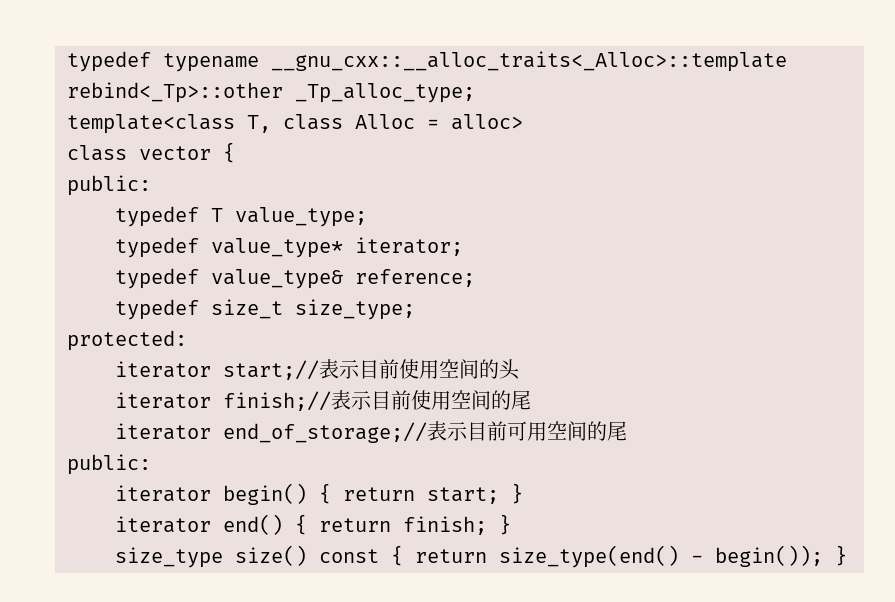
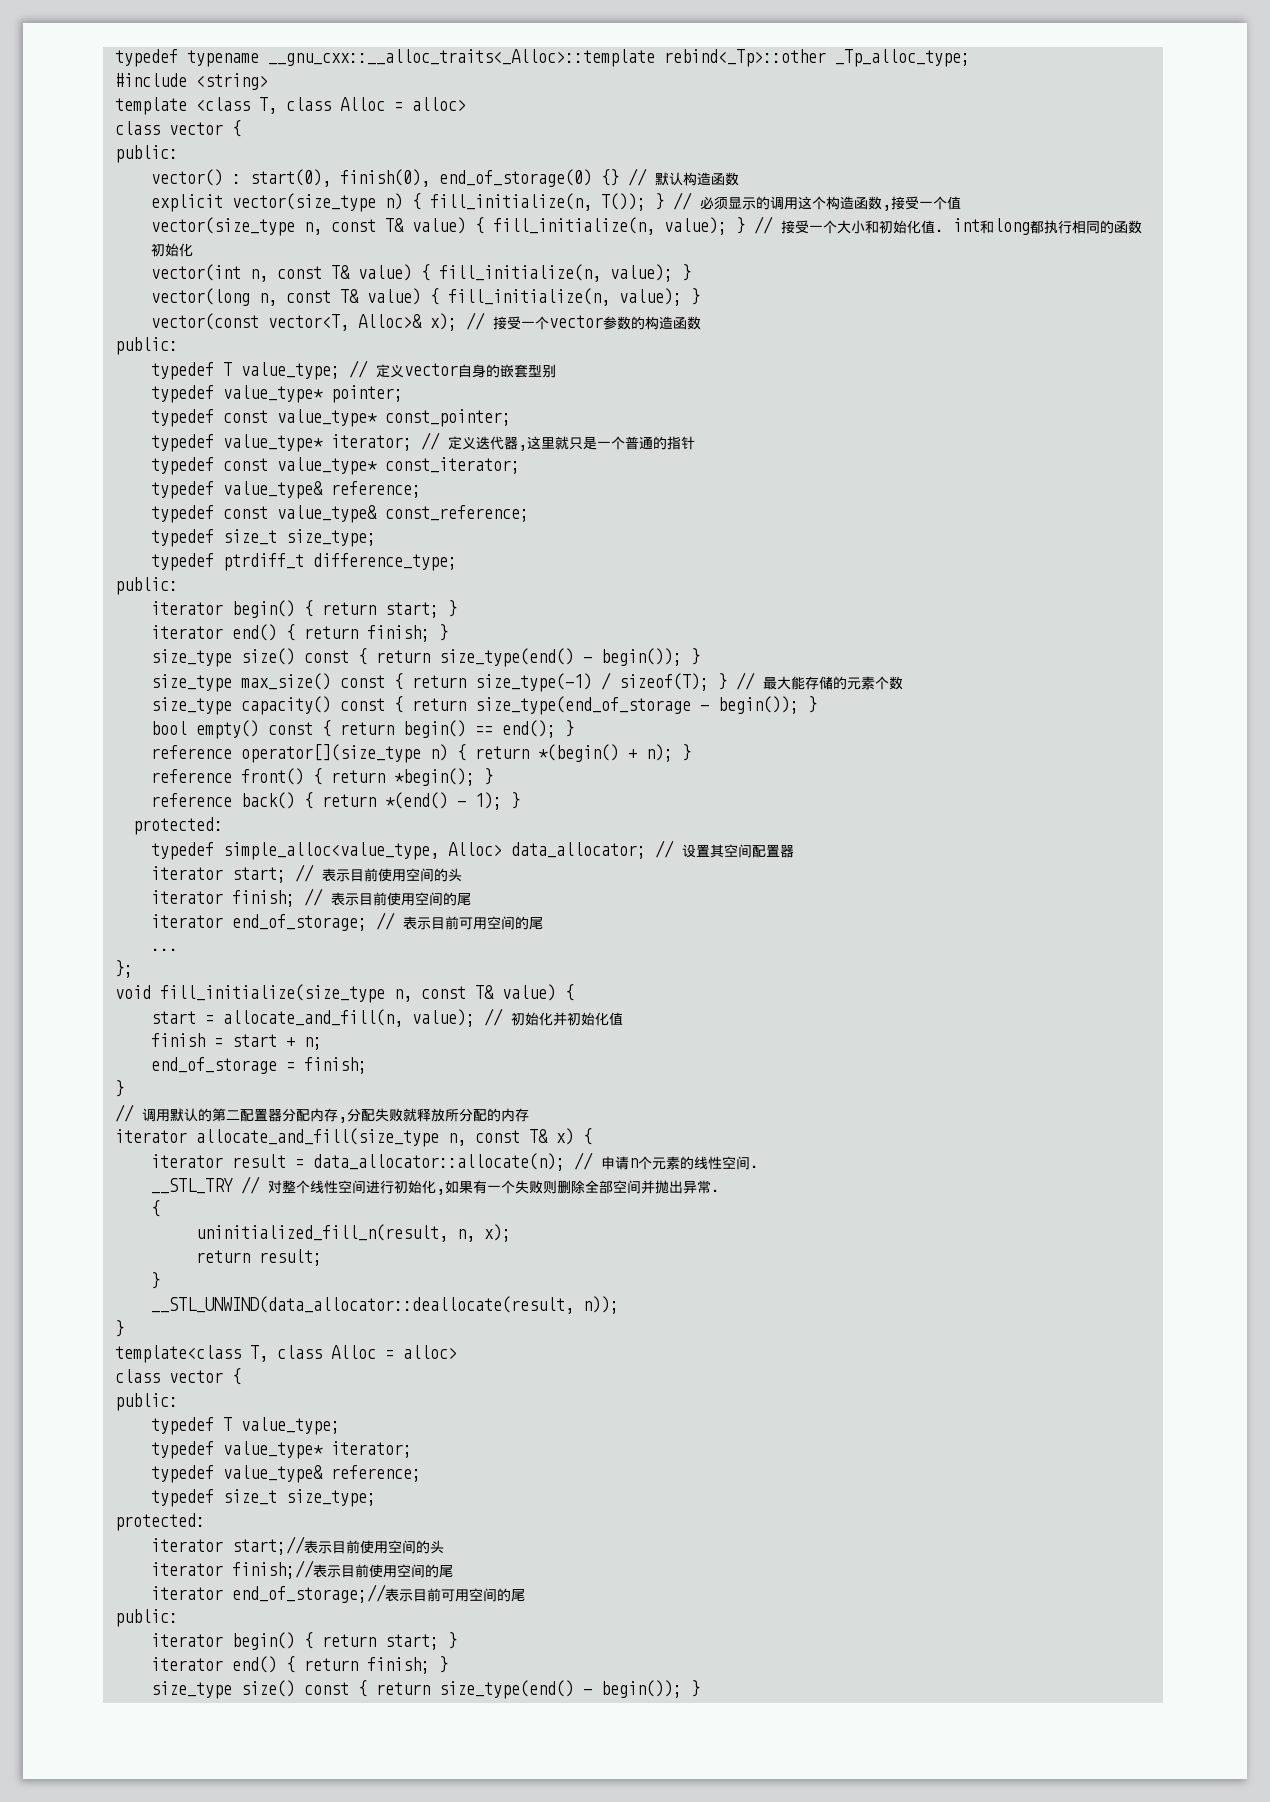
(475, 93) none -> [114,73,268,90] [114,97,466,115] [114,120,241,137] [114,145,178,163] [150,168,739,187] [150,192,961,212] [150,216,1142,236] [150,243,193,257] [150,264,691,282] [150,288,700,306] [150,312,701,331] [114,337,178,355] [150,360,556,380] [150,385,403,403] [150,409,511,427] [150,432,695,452] [150,457,520,475] [150,481,421,499] [150,505,529,523] [150,529,376,547] [150,553,457,571] [114,577,178,595] [150,600,457,618] [150,624,448,642] [150,648,700,667] [150,672,903,692] [150,696,817,715] [150,720,574,739] [150,744,691,763] [150,768,493,786] [150,792,520,810] [132,817,223,835] [150,840,794,860] [150,864,462,883] [150,888,471,907] [150,912,543,931] [150,948,178,951] [114,960,133,978] [114,984,574,1003] [150,1008,623,1027] [150,1033,322,1050] [150,1057,367,1074] [114,1080,124,1097] [114,1104,529,1123] [114,1128,592,1147] [150,1152,759,1171] [150,1176,720,1195] [150,1200,160,1217] [195,1224,511,1242] [195,1249,322,1266] [150,1272,160,1289] [150,1296,619,1314] [114,1320,124,1337] // #include <string> // template <class T, class Alloc = alloc> // class vector { // public: // vector() : start(0), finish(0), end_of_storage(0) {} // 默认构造函数 // explicit vector(size_type n) { fill_initialize(n, T()); } // 必须显示的调用这个构造函数,接受一个值 // vector(size_type n, const T& value) { fill_initialize(n, value); } // 接受一个大小和初始化值. int和long都执行相同的函数初始化 // vector(int n, const T& value) { fill_initialize(n, value); } // vector(long n, const T& value) { fill_initialize(n, value); } // vector(const vector<T, Alloc>& x); // 接受一个vector参数的构造函数 // public: // typedef T value_type; // 定义vector自身的嵌套型别 // typedef value_type* pointer; // typedef const value_type* const_pointer; // typedef value_type* iterator; // 定义迭代器,这里就只是一个普通的指针 // typedef const value_type* const_iterator; // typedef value_type& reference; // typedef const value_type& const_reference; // typedef size_t size_type; // typedef ptrdiff_t difference_type; // public: // iterator begin() { return start; } // iterator end() { return finish; } // size_type size() const { return size_type(end() - begin()); } // size_type max_size() const { return size_type(-1) / sizeof(T); } // 最大能存储的元素个数 // size_type capacity() const { return size_type(end_of_storage - begin()); } // bool empty() const { return begin() == end(); } // reference operator[](size_type n) { return *(begin() + n); } // reference front() { return *begin(); } // reference back() { return *(end() - 1); } // protected: // typedef simple_alloc<value_type, Alloc> data_allocator; // 设置其空间配置器 // iterator start; // 表示目前使用空间的头 // iterator finish; // 表示目前使用空间的尾 // iterator end_of_storage; // 表示目前可用空间的尾 // ... // }; // void fill_initialize(size_type n, const T& value) { // start = allocate_and_fill(n, value); // 初始化并初始化值 // finish = start + n; // end_of_storage = finish; // } // // 调用默认的第二配置器分配内存,分配失败就释放所分配的内存 // iterator allocate_and_fill(size_type n, const T& x) { // iterator result = data_allocator::allocate(n); // 申请n个元素的线性空间. // __STL_TRY // 对整个线性空间进行初始化,如果有一个失败则删除全部空间并抛出异常. // { // uninitialized_fill_n(result, n, x); // return result; // } // __STL_UNWIND(data_allocator::deallocate(result, n)); // }

